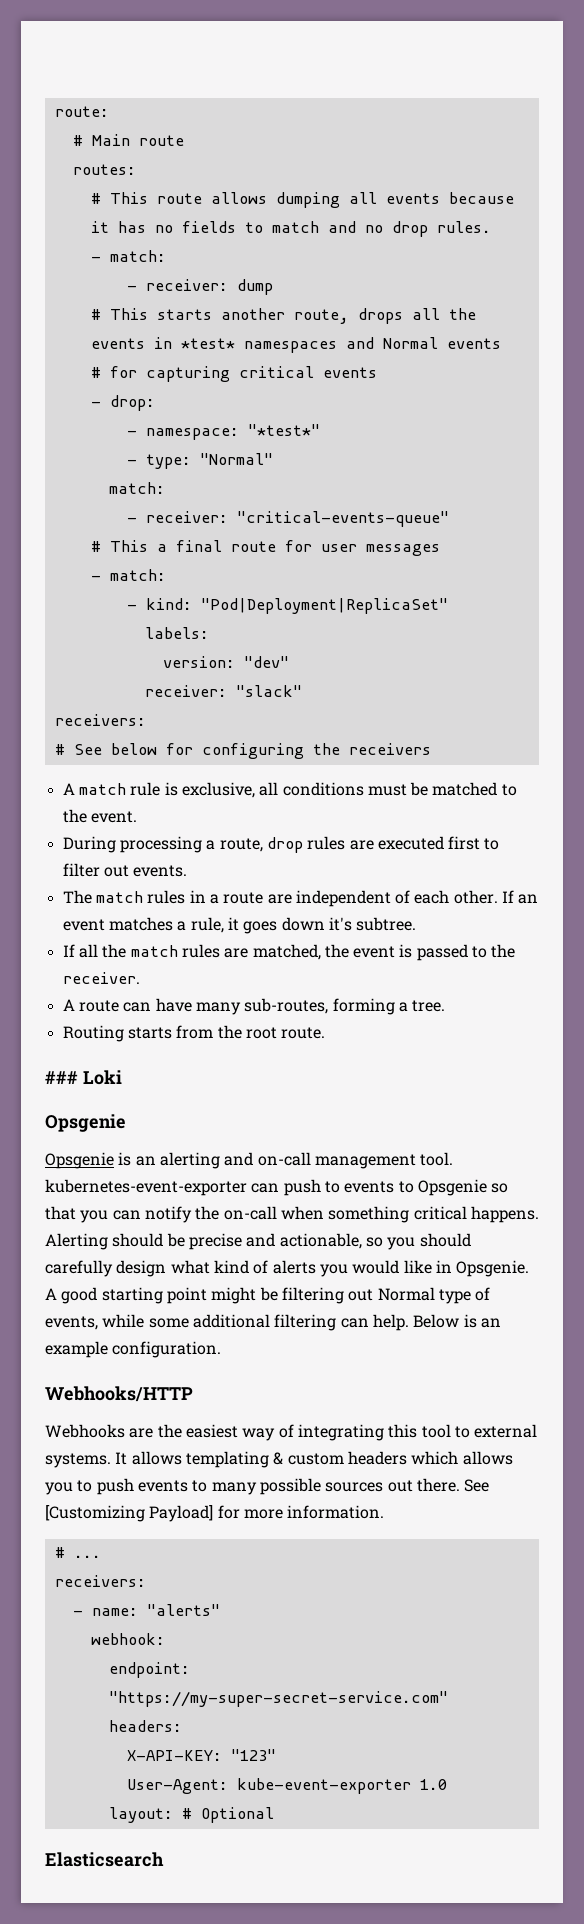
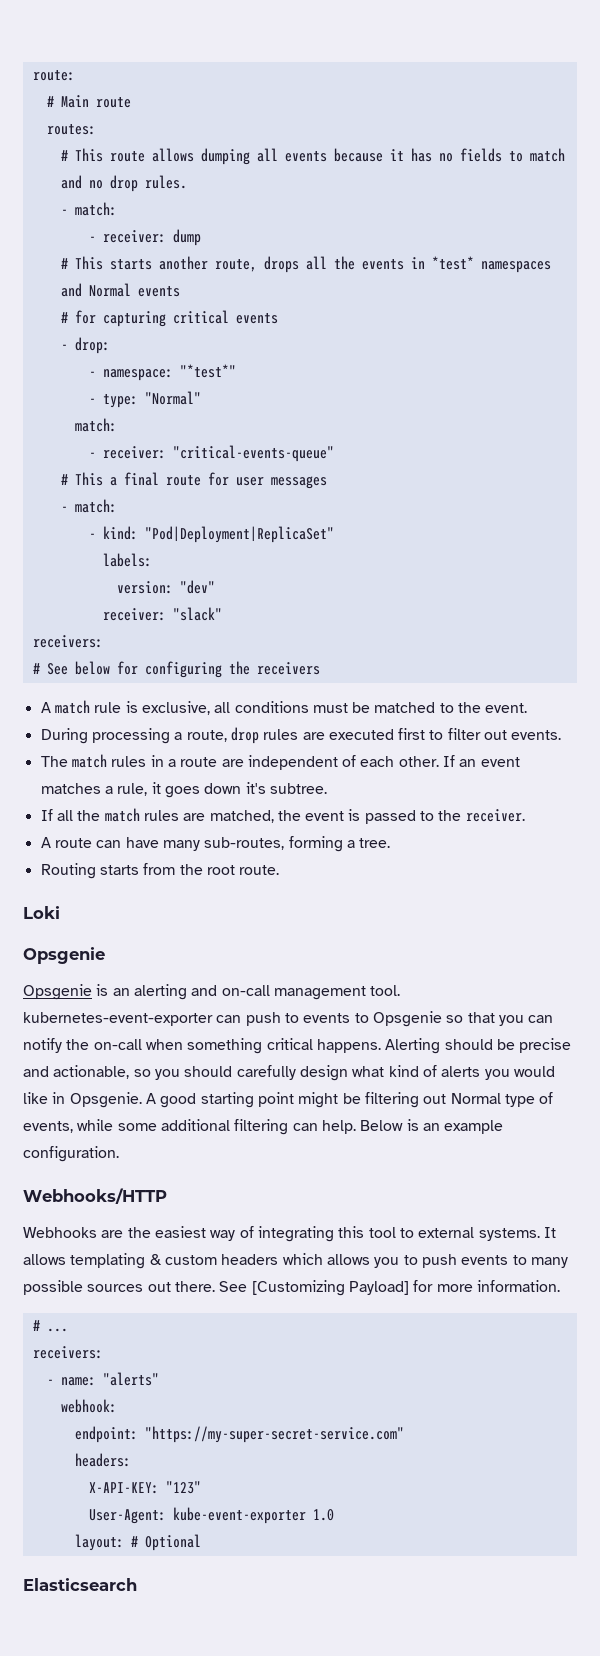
[45,1071,78,1084] ### -> (280, 870) none

